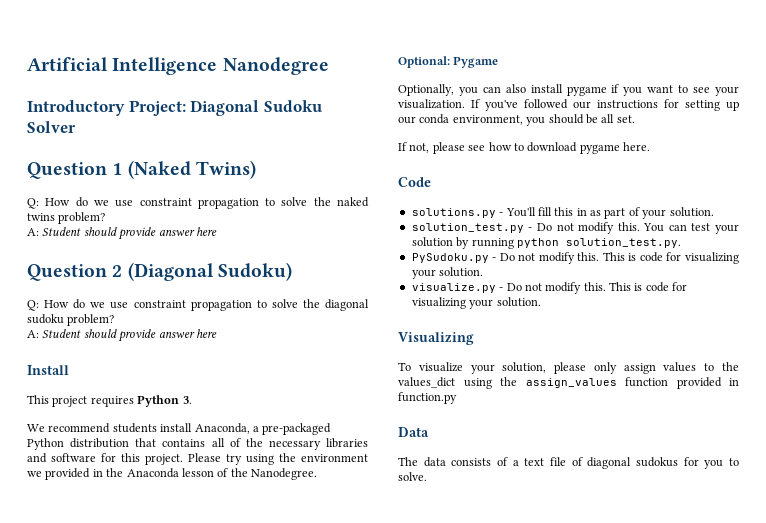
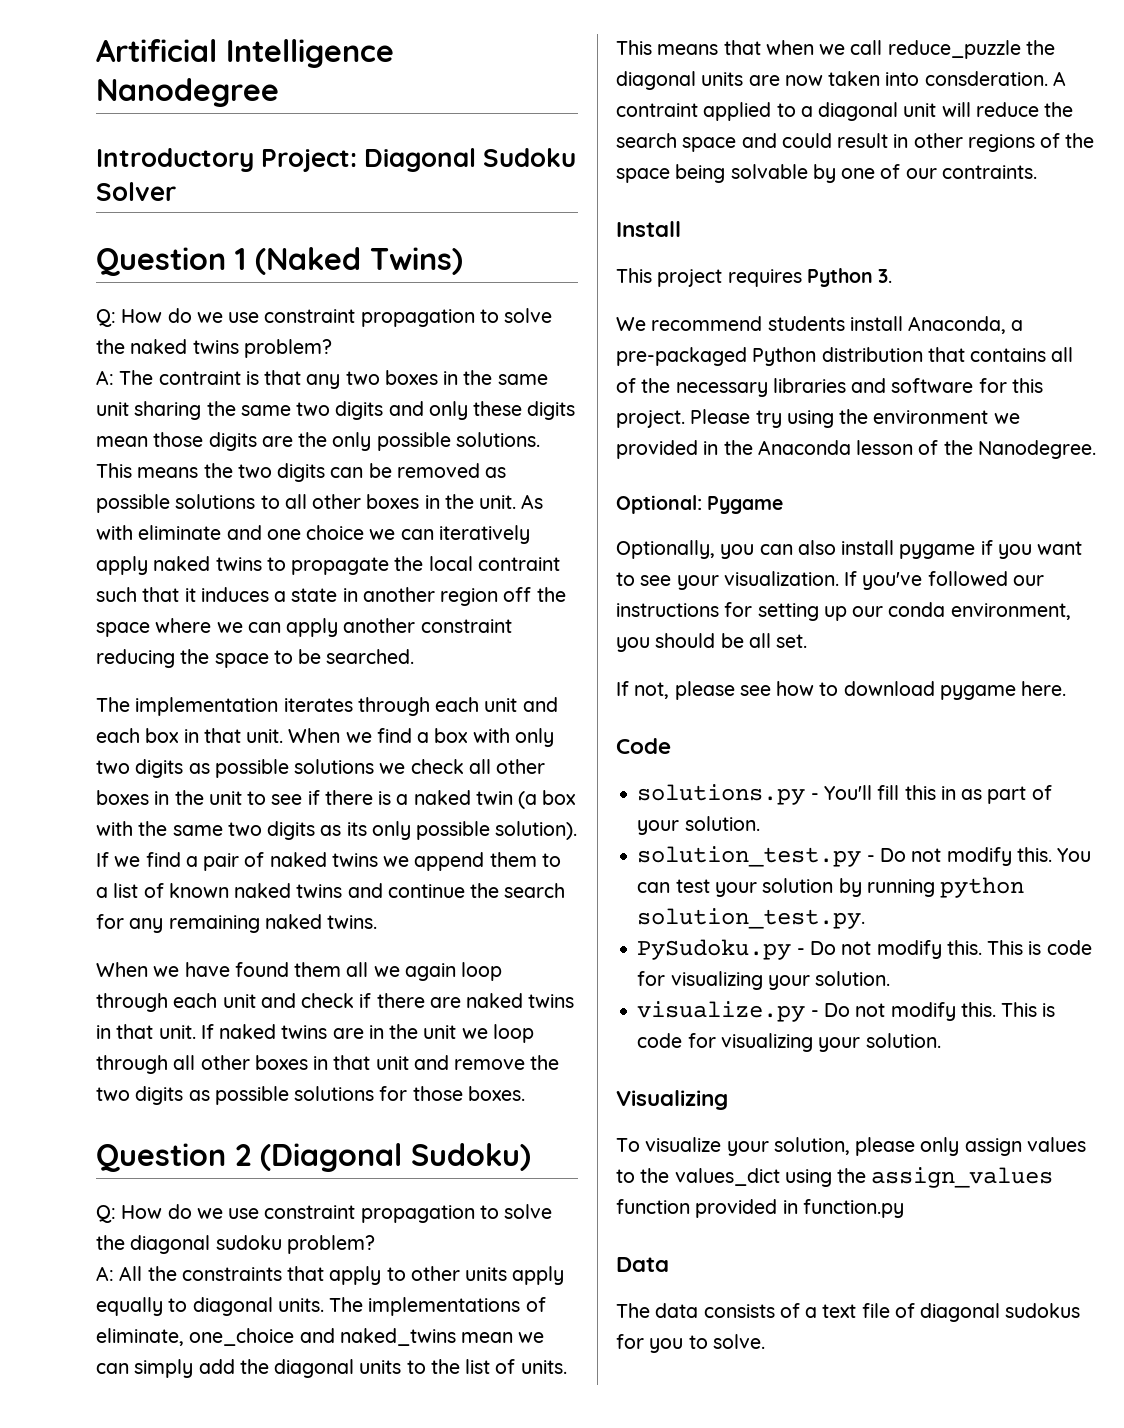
[42,227,217,240] Student should provide answer here -> [119,370,548,389] [96,401,576,420] [96,432,540,451] [96,463,507,482] [96,494,544,513] [96,525,530,544] [96,556,560,575] [96,587,566,606] [96,618,512,637] [96,649,415,668] [96,697,558,716] [96,728,554,747] [96,759,546,778] [96,790,577,809] [96,821,578,840] [96,852,561,871] [96,883,566,898] [96,914,378,933] [96,962,503,981] [96,993,575,1012] [96,1024,534,1043] [96,1055,560,1074] [96,1086,525,1105] The contraint is that any two boxes in the same unit sharing the same two digits and only these digits mean those digits are the only possible solutions. This means the two digits can be removed as possible solutions to all other boxes in the unit. As with eliminate and one choice we can iteratively apply naked twins to propagate the local contraint such that it induces a state in another region off the space where we can apply another constraint reducing the space to be searched. // The implementation iterates through each unit and each box in that unit. When we find a box with only two digits as possible solutions we check all other boxes in the unit to see if there is a naked twin (a box with the same two digits as its only possible solution). If we find a pair of naked twins we append them to a list of known naked twins and continue the search for any remaining naked twins. // When we have found them all we again loop through each unit and check if there are naked twins in that unit. If naked twins are in the unit we loop through all other boxes in that unit and remove the two digits as possible solutions for those boxes.
[42,329,217,342] Student should provide answer here -> [119,1266,565,1285] [96,1297,546,1316] [96,1328,545,1346] [96,1359,567,1378] [616,40,1055,59] [616,71,1066,90] [616,102,1074,121] [616,133,1095,152] [616,164,1037,183] All the constraints that apply to other units apply equally to diagonal units. The implementations of eliminate, one_choice and naked_twins mean we can simply add the diagonal units to the list of units. This means that when we call reduce_puzzle the diagonal units are now taken into consderation. A contraint applied to a diagonal unit will reduce the search space and could result in other regions of the space being solvable by one of our contraints.

